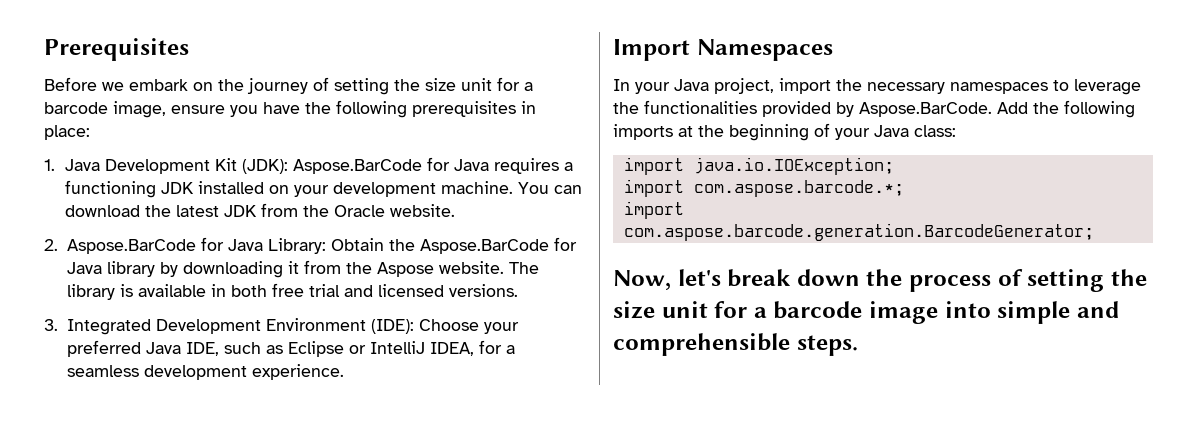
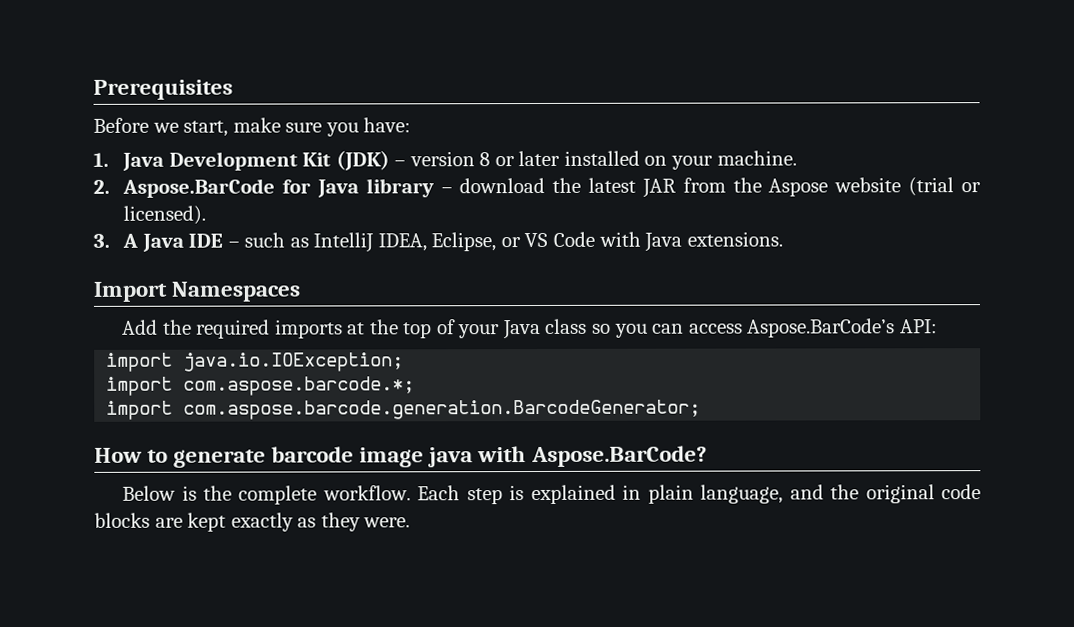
[129,77,533,95] [44,100,536,118] [44,125,90,140] [44,157,574,174] [65,180,195,198] embark on the journey of setting the size unit for a barcode image, ensure you have the following prerequisites in place: // 1. Java Development Kit (JDK): Aspose.BarCode for Java requires a functioning JDK -> [183,117,412,137] [93,150,561,171] start, make sure you have: // 1. Java Development Kit (JDK) – version 8 or later
[333,182,437,197] development -> (714, 162) none
[518,182,583,194] [65,203,456,217] [44,237,577,254] [66,260,539,278] [66,283,518,300] [44,318,519,335] [66,340,515,357] [66,364,344,380] [613,39,833,61] [613,78,1141,95] [613,100,992,117] You can download the latest JDK from the Oracle website. // 2. Aspose.BarCode for Java Library: Obtain the Aspose.BarCode for Java library by downloading it from the Aspose website. The library is available in both free trial and licensed versions. // 3. Integrated Development Environment (IDE): Choose your preferred Java IDE, such as Eclipse or IntelliJ IDEA, for a seamless development experience. // Import Namespaces // In your Java project, import the necessary namespaces to leverage the functionalities provided by Aspose.BarCode. -> [93,177,982,198] [123,205,207,225] [93,231,783,253] [93,281,301,302] // 2. Aspose.BarCode for Java library – download the latest JAR from the Aspose website (trial or licensed). // 3. A Java IDE – such as IntelliJ IDEA, Eclipse, or VS Code with Java extensions. // Import Namespaces //
[1064,100,1135,118] following -> [196,319,271,339] required
[729,124,809,141] beginning -> [403,322,433,339] top
[914,125,956,137] class: -> [545,318,938,338] class so you can access Aspose.BarCode’s API:
[613,269,1147,292] [613,301,1119,324] [613,333,858,356] Now, let's break down the process of setting the size unit for a barcode image into simple and comprehensible steps. -> [94,445,707,468] [122,484,981,505] [94,512,411,532] How to generate barcode image java with Aspose.BarCode? // Below is the complete workflow. Each step is explained in plain language, and the original code blocks are kept exactly as they were.

